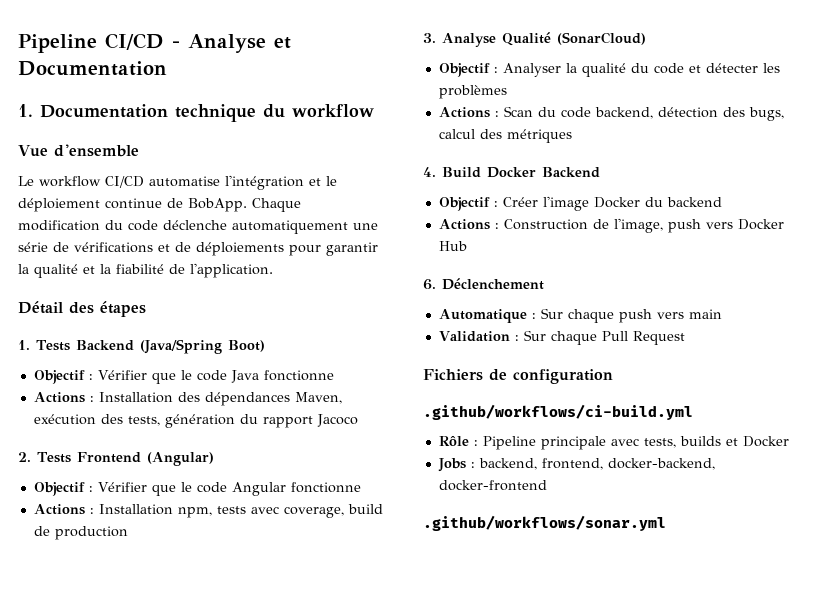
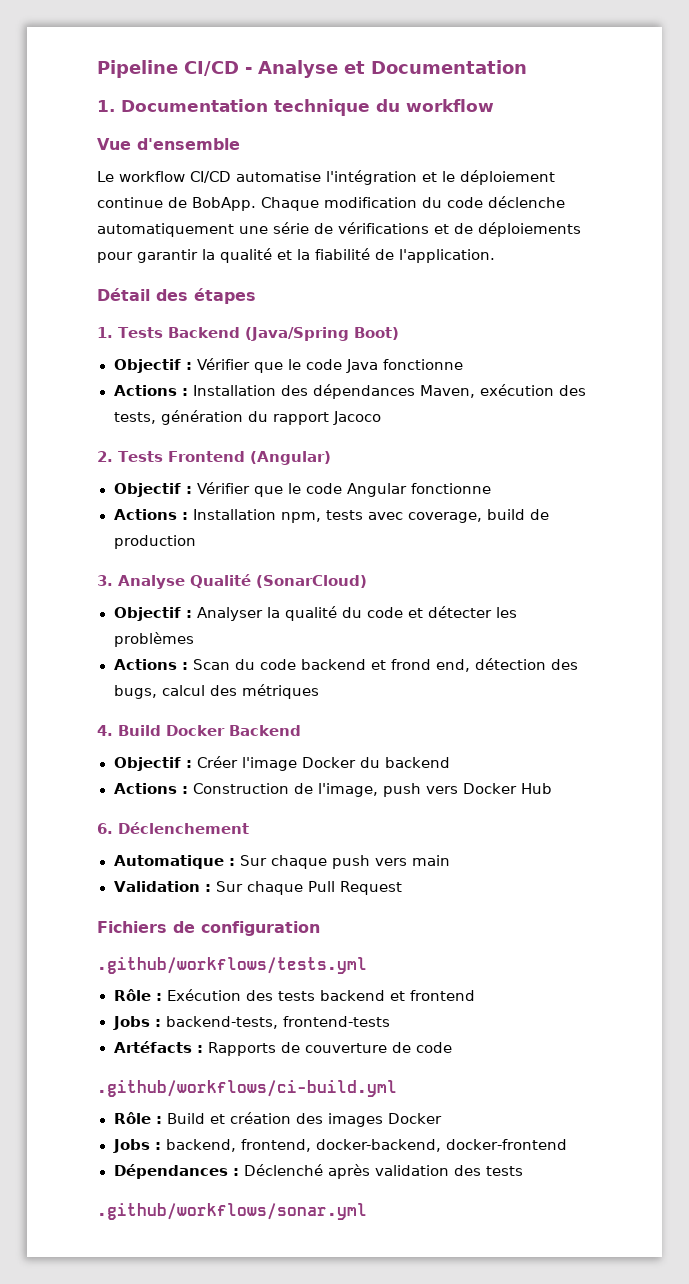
[594,107,653,119] backend, -> [300,659,470,672] backend et frond end,
[423,404,693,420] [438,436,738,450] .github/workflows/ci-build.yml // Rôle : Pipeline principale avec tests, builds et -> [97,957,367,974] [113,989,475,1001] [112,1016,390,1030] [113,1041,452,1056] [97,1080,397,1097] [113,1112,383,1127] .github/workflows/tests.yml // Rôle : Exécution des tests backend et frontend // Jobs : backend-tests, frontend-tests // Artéfacts : Rapports de couverture de code // .github/workflows/ci-build.yml // Rôle : Build et création des images
(547, 485) none -> [113,1164,523,1179] // Dépendances : Déclenché après validation des tests

